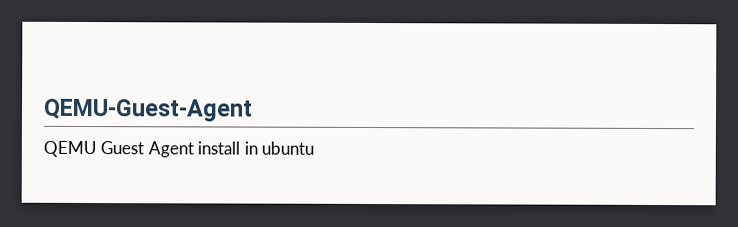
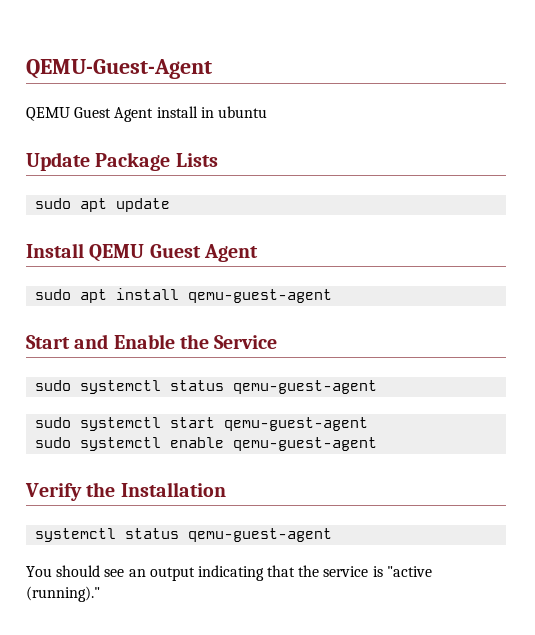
(315, 148) none -> [26,152,218,171] [35,198,171,212] [26,243,258,262] [35,288,333,303] [26,334,278,349] [35,380,378,394] [35,417,369,431] [35,437,378,451] [25,482,226,501] [35,528,333,542] [26,565,432,581] [26,586,100,602] // Update Package Lists // sudo apt update // Install QEMU Guest Agent // sudo apt install qemu-guest-agent // Start and Enable the Service // sudo systemctl status qemu-guest-agent // sudo systemctl start qemu-guest-agent // sudo systemctl enable qemu-guest-agent // Verify the Installation // systemctl status qemu-guest-agent // You should see an output indicating that the service is "active (running)."

